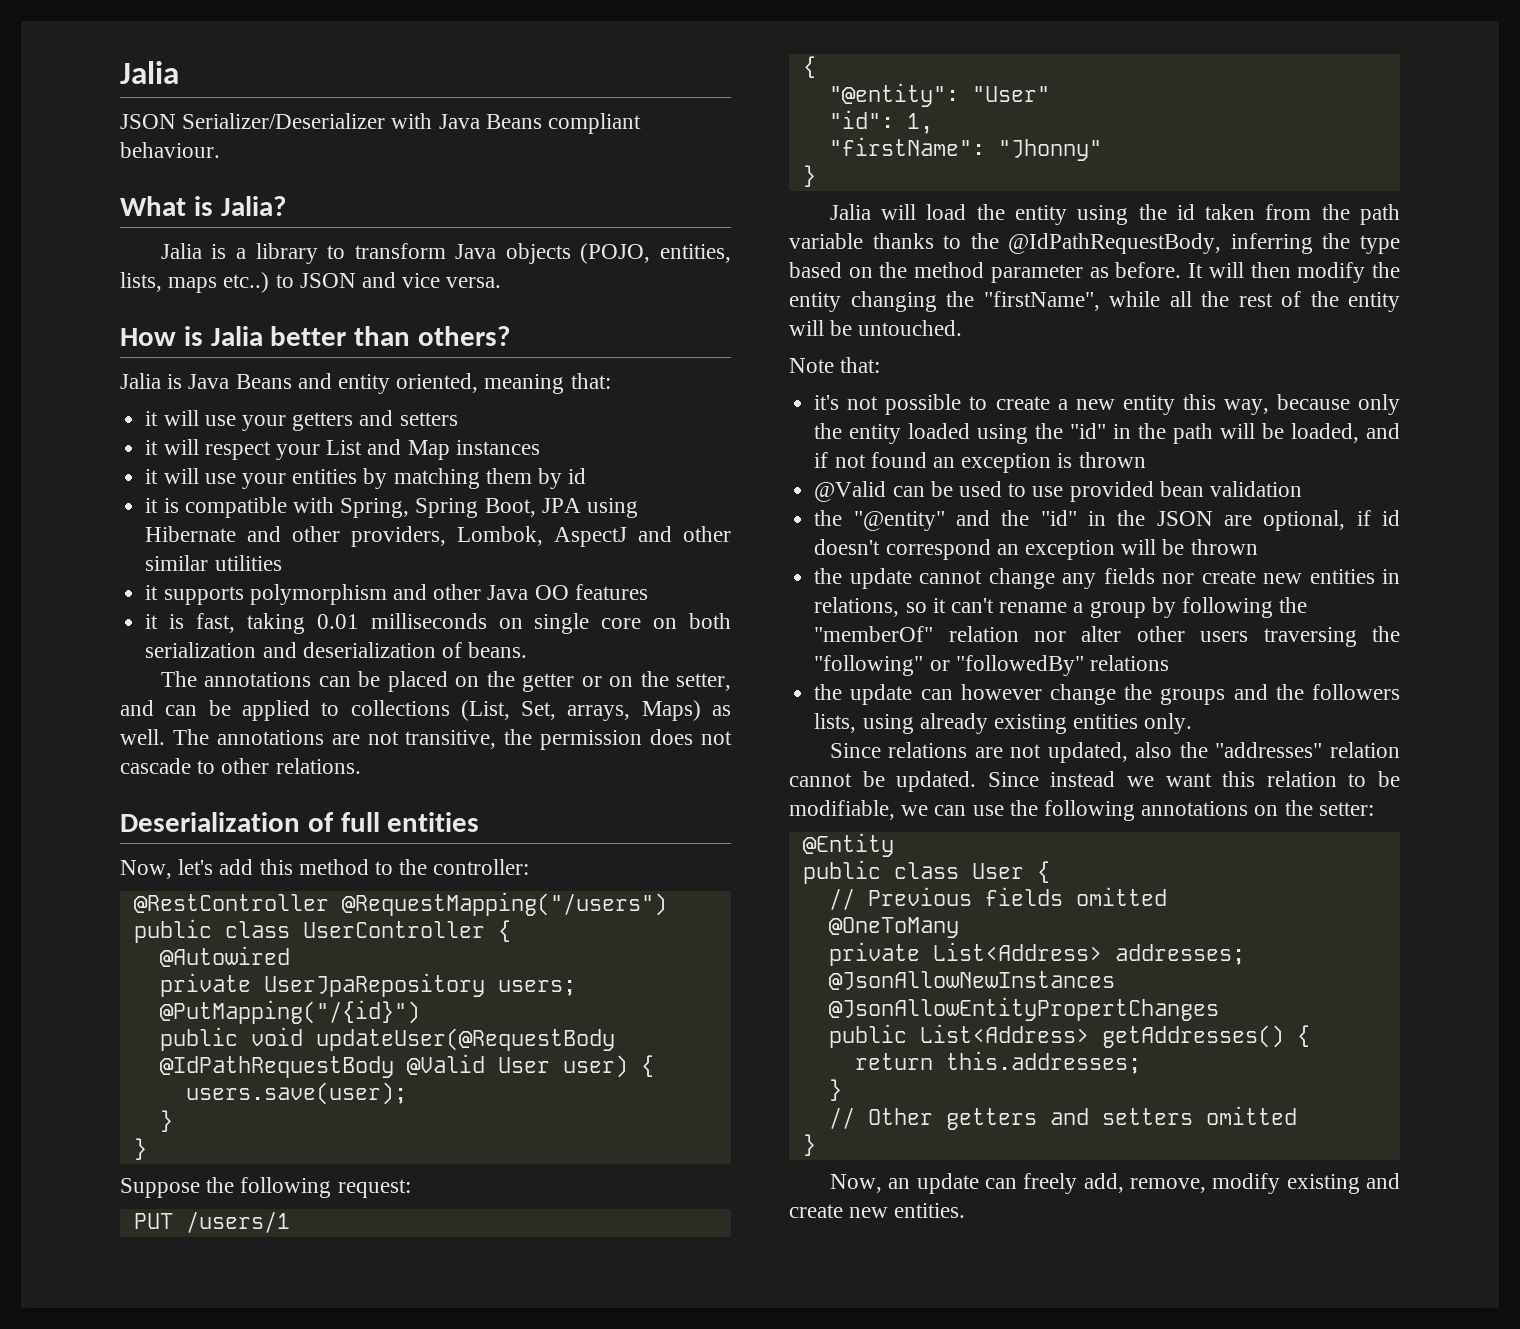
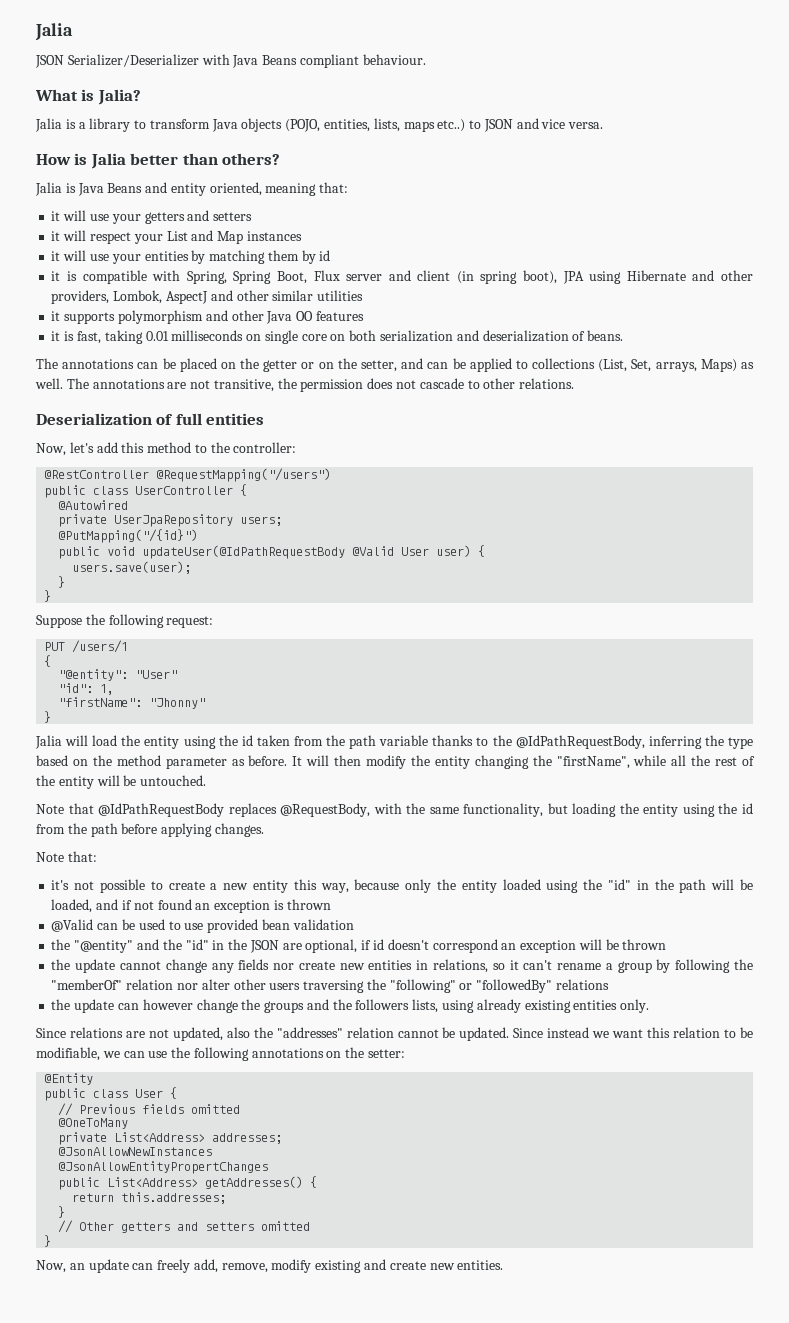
(536, 507) none -> [313,270,558,284] Flux server and client (in spring boot),
[315,1028,615,1051] [159,1056,394,1078] updateUser(@RequestBody @IdPathRequestBody -> [142,545,346,559] updateUser(@IdPathRequestBody
(963, 328) none -> [36,803,753,817] [36,823,264,837] // Note that @IdPathRequestBody replaces @RequestBody, with the same functionality, but loading the entity using the id from the path before applying changes.

